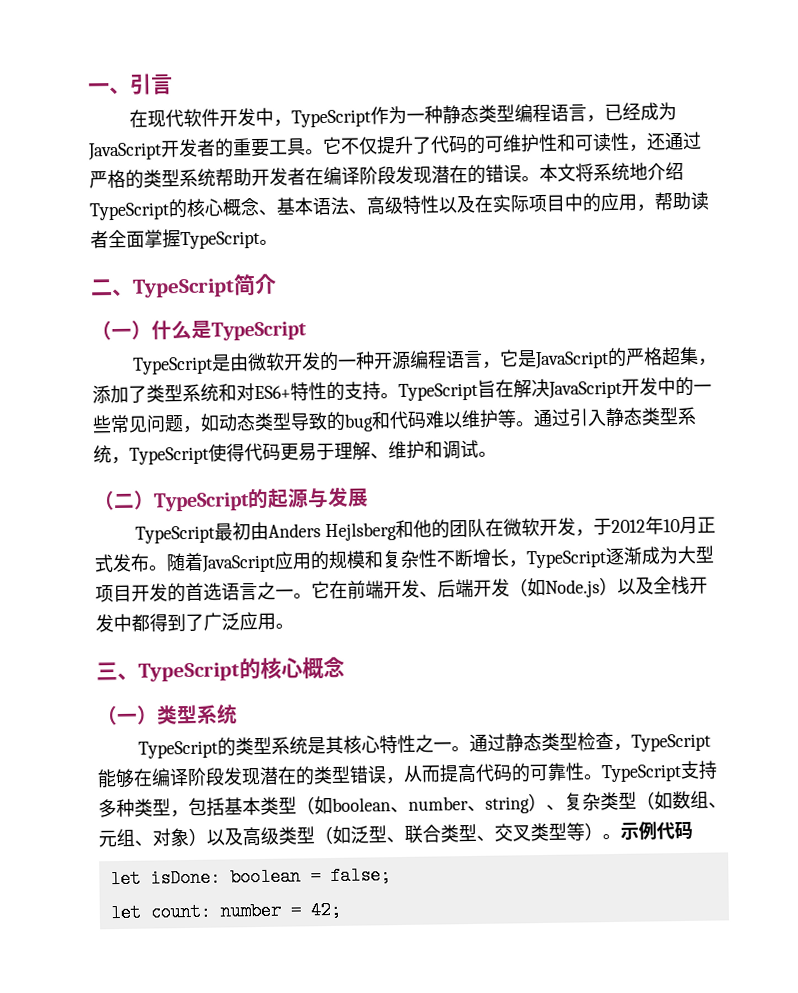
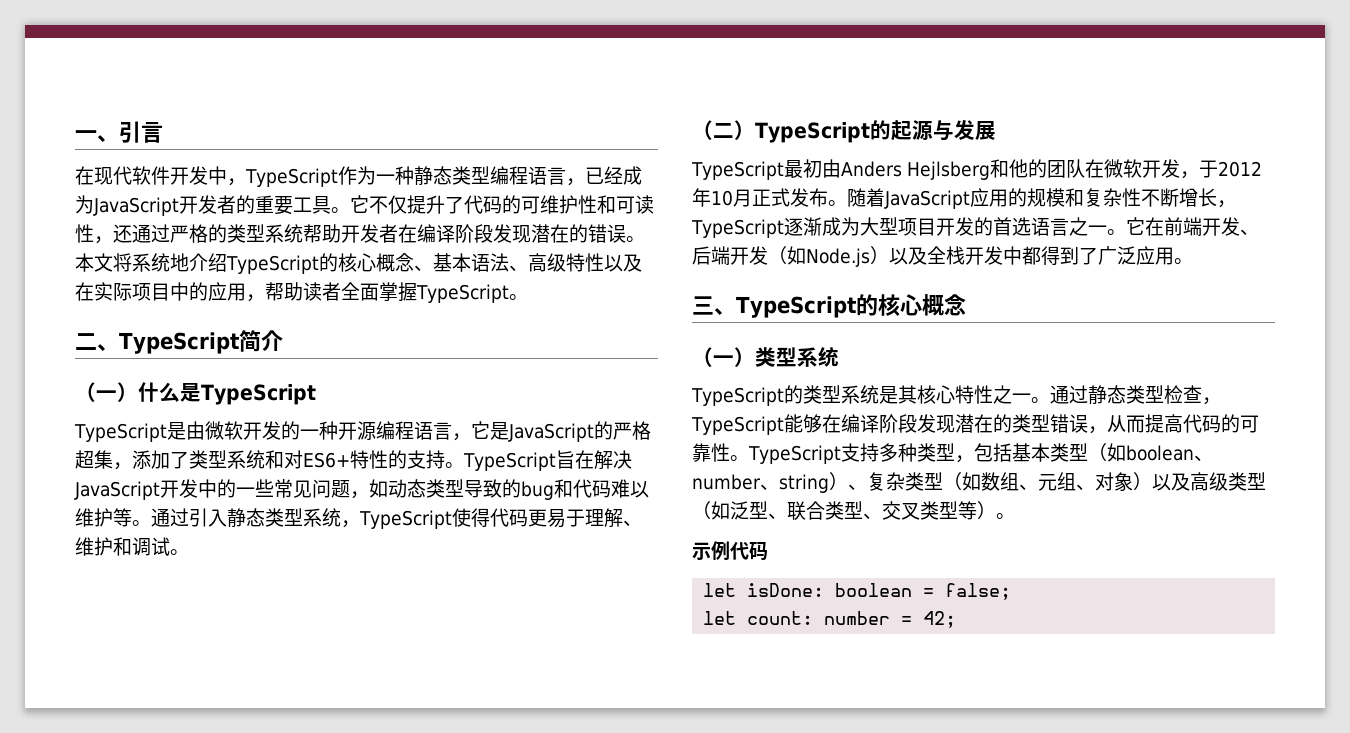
(621, 836) none -> (1015, 516) //

